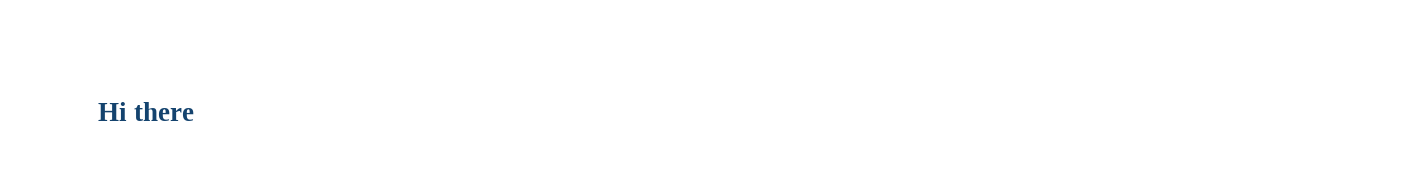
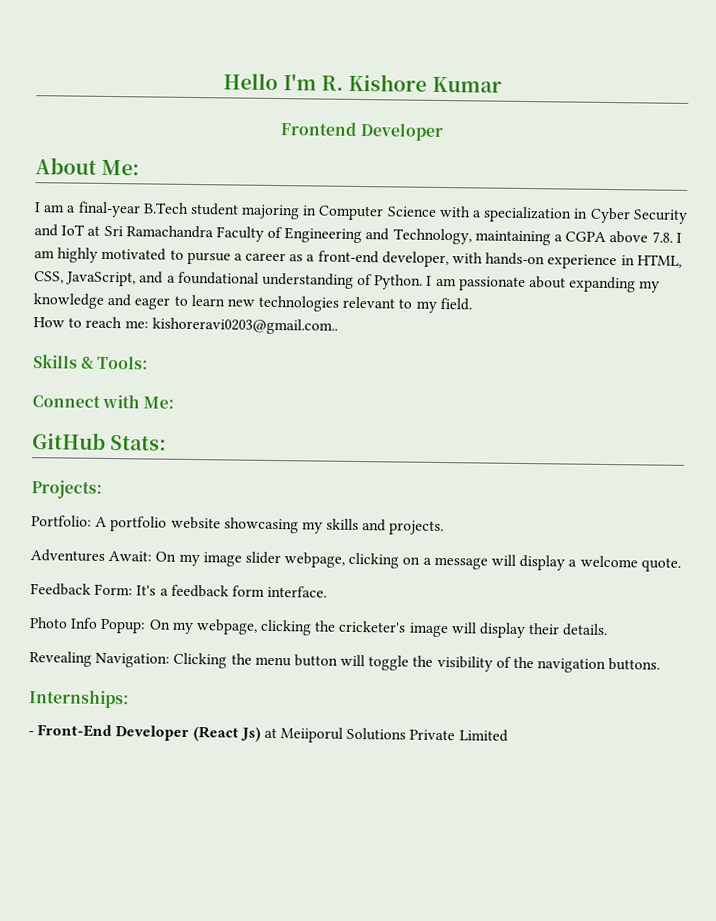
[98,102,195,121] Hi there -> [223,73,502,93] [280,121,444,141] [35,157,141,176] [34,201,688,224] [34,224,682,246] [34,247,682,270] [34,271,661,293] [33,293,472,313] [33,316,338,335] [33,354,149,370] [32,393,175,409] [32,432,168,451] [31,480,102,499] [31,515,445,536] [30,549,681,572] [30,583,328,598] [29,617,609,639] [29,651,661,674] [29,689,129,709] [28,724,508,743] Hello I'm R. Kishore Kumar // Frontend Developer // About Me: // I am a final-year B.Tech student majoring in Computer Science with a specialization in Cyber Security and IoT at Sri Ramachandra Faculty of Engineering and Technology, maintaining a CGPA above 7.8. I am highly motivated to pursue a career as a front-end developer, with hands-on experience in HTML, CSS, JavaScript, and a foundational understanding of Python. I am passionate about expanding my knowledge and eager to learn new technologies relevant to my field. // How to reach me: kishoreravi0203@gmail.com.. // Skills & Tools: // Connect with Me: // GitHub Stats: // Projects: // Portfolio: A portfolio website showcasing my skills and projects. // Adventures Await: On my image slider webpage, clicking on a message will display a welcome quote. // Feedback Form: It's a feedback form interface. // Photo Info Popup: On my webpage, clicking the cricketer's image will display their details. // Revealing Navigation: Clicking the menu button will toggle the visibility of the navigation buttons. // Internships: // - Front-End Developer (React Js) at Meiiporul Solutions Private Limited

